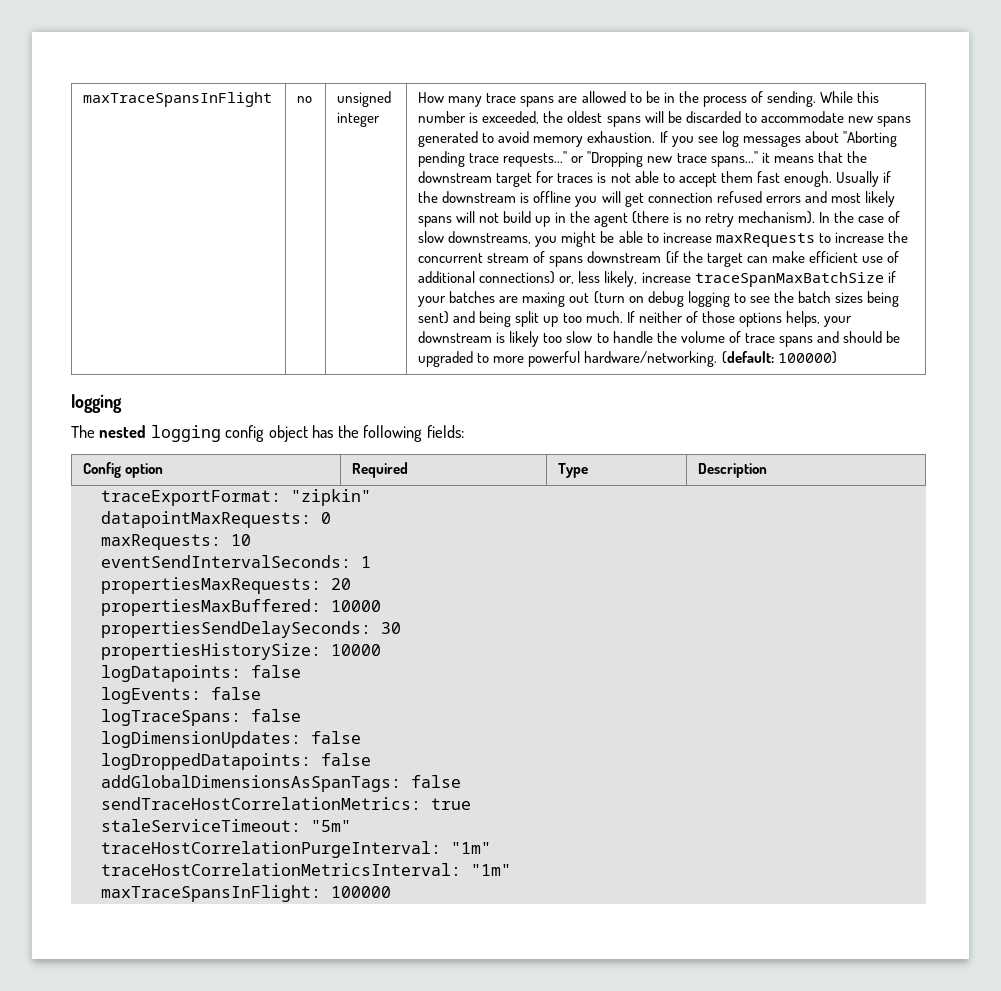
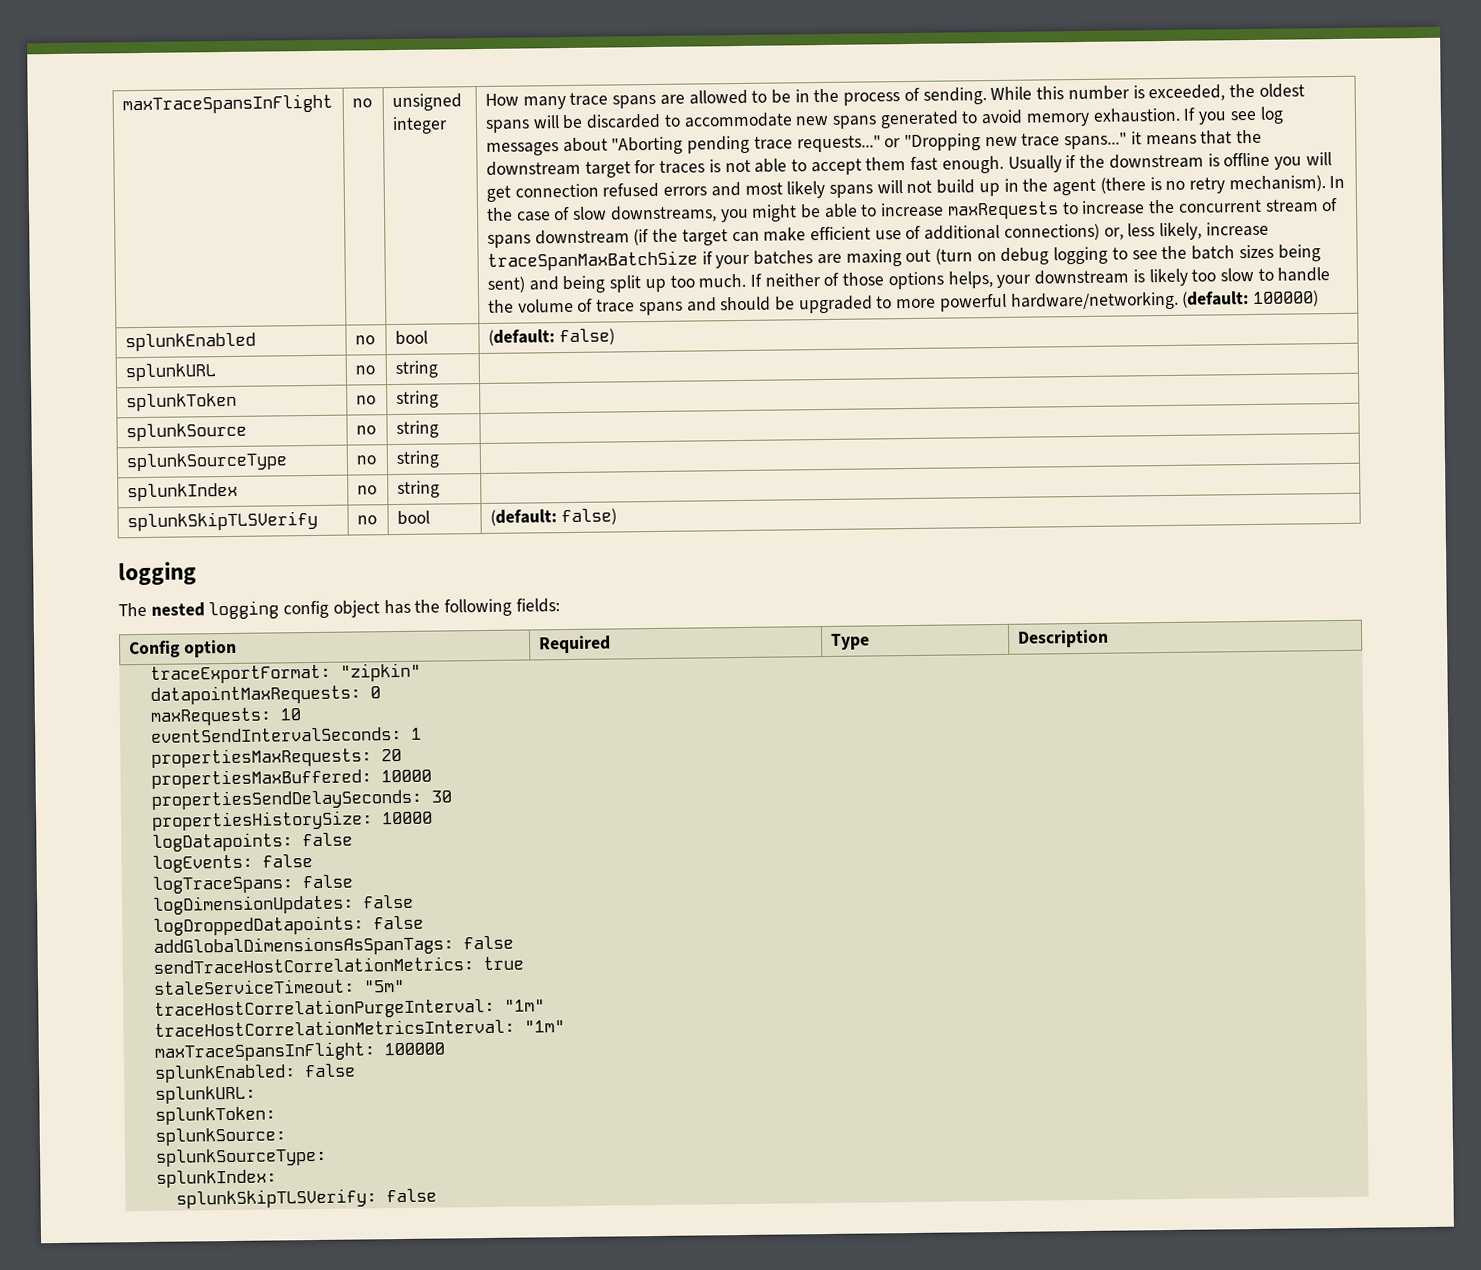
(837, 357) none -> [124,332,256,352] [354,335,375,345] [394,330,428,346] [487,328,615,346] [124,363,216,382] [354,365,375,375] [394,360,438,379] [125,392,237,412] [355,395,376,405] [395,390,439,409] [125,422,247,442] [355,425,376,435] [395,420,439,439] [125,452,288,472] [355,455,376,465] [395,450,440,469] [126,482,238,502] [356,485,377,495] [396,480,440,499] [126,510,318,532] [356,515,377,525] [396,510,430,526] [489,508,617,526] // splunkEnabled | no | bool | (default: false) // splunkURL | no | string | // splunkToken | no | string | // splunkSource | no | string | // splunkSourceType | no | string | // splunkIndex | no | string | // splunkSkipTLSVerify | no | bool | (default: false)
(391, 892) none -> [153,1063,356,1083] [154,1085,256,1104] [154,1106,276,1125] [154,1127,286,1146] [154,1147,327,1167] [155,1169,277,1188] [175,1188,437,1209] // splunkEnabled: false // splunkURL: // splunkToken: // splunkSource: // splunkSourceType: // splunkIndex: // splunkSkipTLSVerify: false

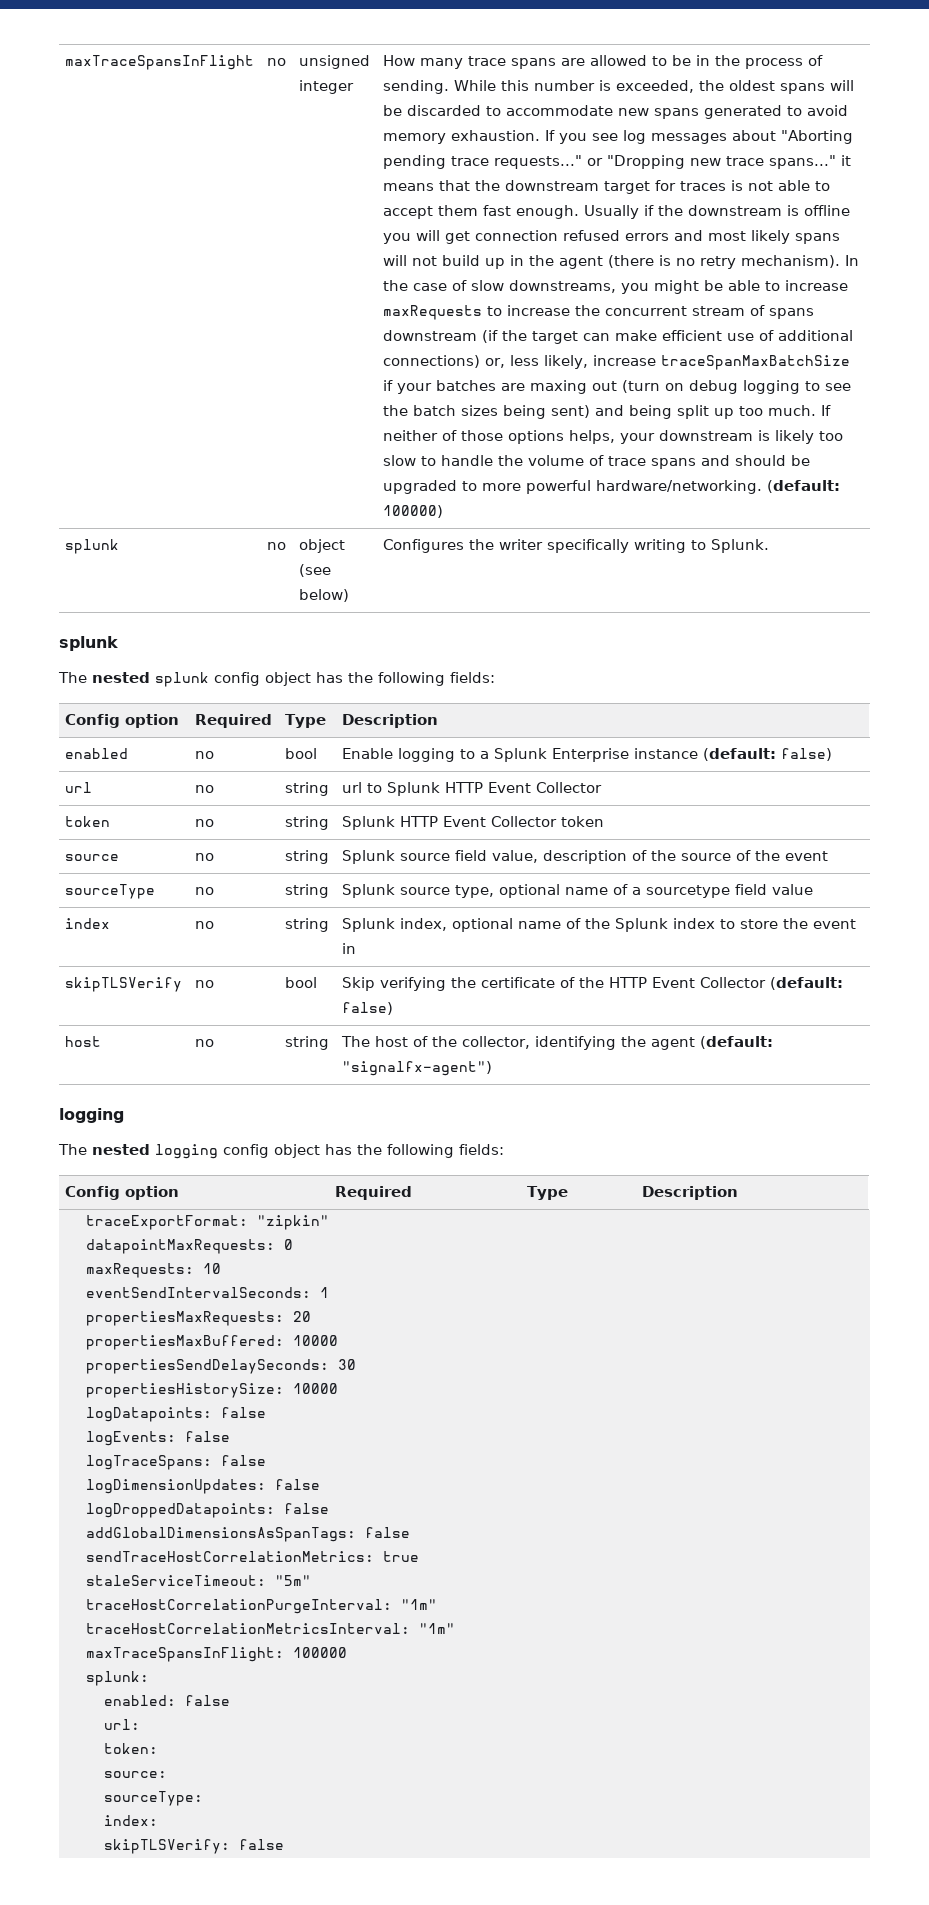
[124,332,256,352] [354,335,375,345] [394,330,428,346] [487,328,615,346] [124,363,216,382] [354,365,375,375] [394,360,438,379] [125,392,237,412] [355,395,376,405] [395,390,439,409] [125,422,247,442] [355,425,376,435] [395,420,439,439] [125,452,288,472] [355,455,376,465] [395,450,440,469] [126,482,238,502] [356,485,377,495] [396,480,440,499] [126,510,318,532] [356,515,377,525] [396,510,430,526] [489,508,617,526] splunkEnabled | no | bool | (default: false) // splunkURL | no | string | // splunkToken | no | string | // splunkSource | no | string | // splunkSourceType | no | string | // splunkIndex | no | string | // splunkSkipTLSVerify | no | bool | (default: false) -> [65,539,120,554] [267,542,287,550] [299,539,346,553] [299,564,332,577] [299,589,350,602] [383,539,770,553] [59,636,118,651] [58,672,495,687] [65,714,180,728] [195,714,273,728] [285,714,327,728] [342,714,439,728] [65,748,129,759] [195,751,215,759] [285,748,318,759] [342,748,833,762] [65,782,93,793] [195,785,215,793] [285,782,330,796] [342,782,603,796] [65,816,111,827] [195,819,215,827] [285,816,330,830] [342,816,605,830] [65,854,120,861] [195,853,215,861] [285,850,330,864] [342,850,829,864] [65,884,156,899] [195,887,215,895] [285,884,330,898] [342,884,814,898] [65,918,111,929] [195,921,215,929] [285,918,330,932] [342,918,857,932] [342,943,357,954] [65,977,183,992] [195,980,215,988] [285,977,318,988] [342,977,844,991] [342,1002,394,1015] [65,1036,102,1047] [195,1039,215,1047] [285,1036,330,1050] [341,1036,774,1050] [342,1061,493,1076] splunk | no | object (see below) | Configures the writer specifically writing to Splunk. // splunk // The nested splunk config object has the following fields: // Config option | Required | Type | Description // enabled | no | bool | Enable logging to a Splunk Enterprise instance (default: false) // url | no | string | url to Splunk HTTP Event Collector // token | no | string | Splunk HTTP Event Collector token // source | no | string | Splunk source field value, description of the source of the event // sourceType | no | string | Splunk source type, optional name of a sourcetype field value // index | no | string | Splunk index, optional name of the Splunk index to store the event in // skipTLSVerify | no | bool | Skip verifying the certificate of the HTTP Event Collector (default: false) // host | no | string | The host of the collector, identifying the agent (default: "signalfx-agent")
[153,1063,356,1083] [154,1085,256,1104] [154,1106,276,1125] [154,1127,286,1146] [154,1147,327,1167] [155,1169,277,1188] [175,1188,377,1209] splunkEnabled: false // splunkURL: // splunkToken: // splunkSource: // splunkSourceType: // splunkIndex: // splunkSkipTLSVerify: -> [85,1671,149,1686] [103,1695,230,1706] [103,1719,140,1730] [103,1743,158,1754] [103,1771,167,1778] [103,1791,203,1806] [103,1815,158,1826] [103,1839,230,1854] splunk: // enabled: false // url: // token: // source: // sourceType: // index: // skipTLSVerify:

